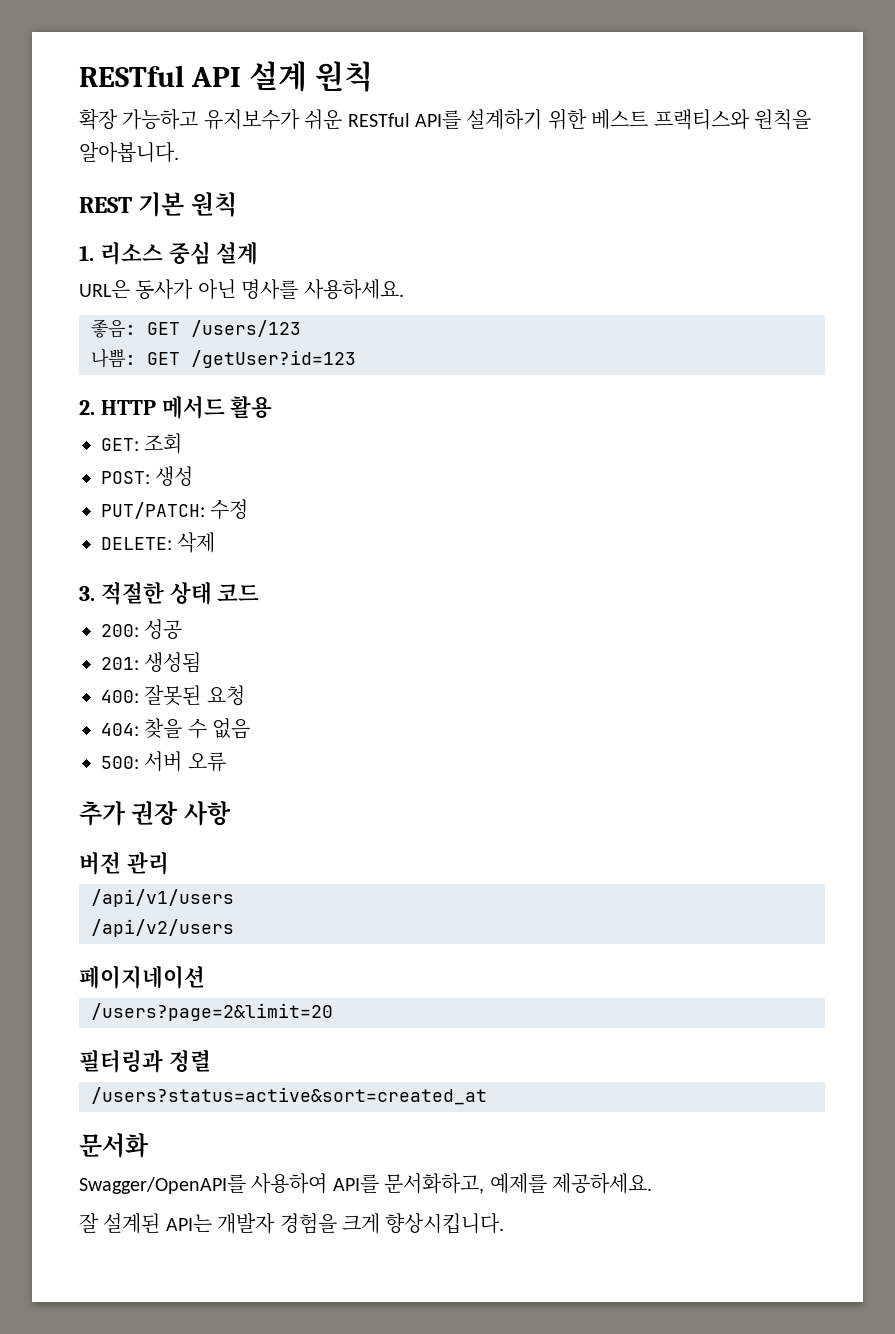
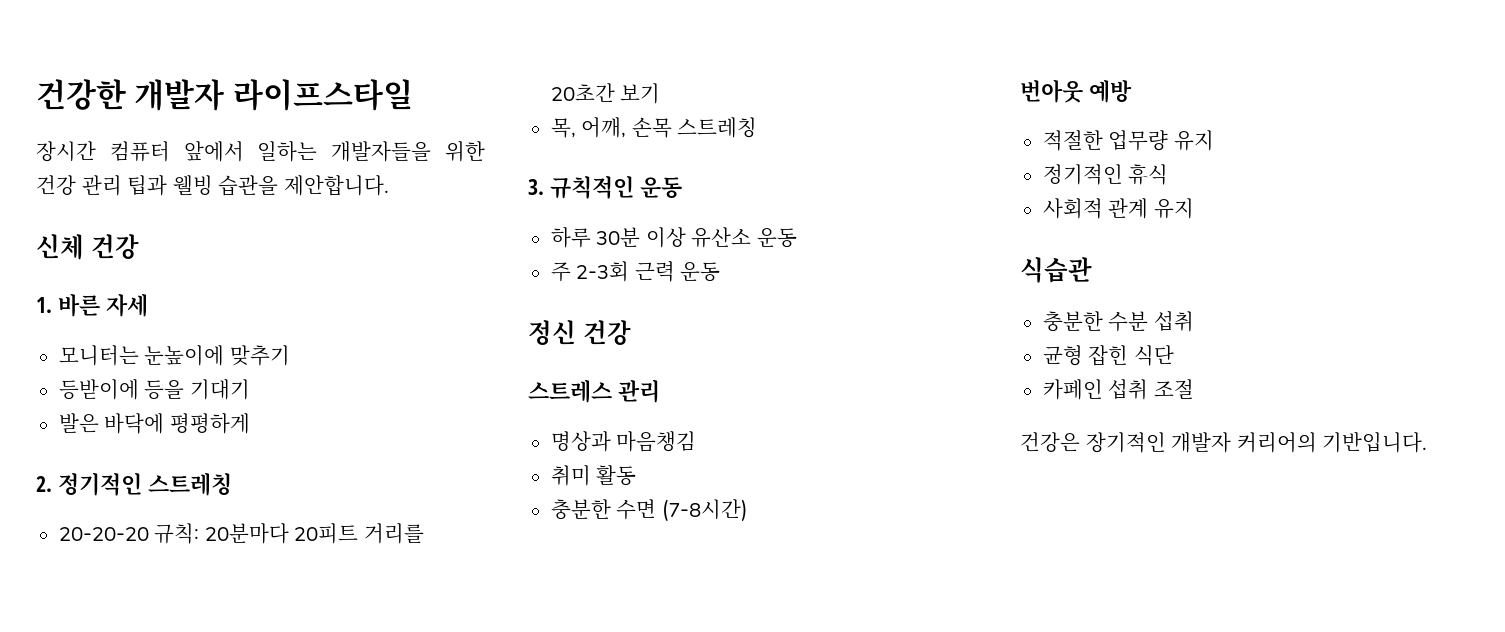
[79,61,374,92] [79,109,811,130] [79,142,179,163] [79,192,237,217] [79,242,259,265] [79,279,404,300] [91,319,301,338] [91,349,356,368] [79,396,273,419] [101,433,183,454] [101,466,194,486] [101,499,249,520] [101,532,216,553] [79,582,260,605] [101,619,183,640] [101,652,202,673] [101,685,245,706] [101,718,251,739] [101,751,226,772] [79,801,231,826] [79,851,169,875] [91,889,234,907] [91,919,234,937] [79,965,205,989] [91,1003,333,1021] [79,1049,211,1073] [91,1087,487,1105] [79,1133,149,1158] [79,1173,652,1194] [79,1213,505,1234] RESTful API 설계 원칙 // 확장 가능하고 유지보수가 쉬운 RESTful API를 설계하기 위한 베스트 프랙티스와 원칙을 알아봅니다. // REST 기본 원칙 // 1. 리소스 중심 설계 // URL은 동사가 아닌 명사를 사용하세요. // 좋음: GET /users/123 // 나쁨: GET /getUser?id=123 // 2. HTTP 메서드 활용 // GET: 조회 // POST: 생성 // PUT/PATCH: 수정 // DELETE: 삭제 // 3. 적절한 상태 코드 // 200: 성공 // 201: 생성됨 // 400: 잘못된 요청 // 404: 찾을 수 없음 // 500: 서버 오류 // 추가 권장 사항 // 버전 관리 // /api/v1/users // /api/v2/users // 페이지네이션 // /users?page=2&limit=20 // 필터링과 정렬 // /users?status=active&sort=created_at // 문서화 // Swagger/OpenAPI를 사용하여 API를 문서화하고, 예제를 제공하세요. // 잘 설계된 API는 개발자 경험을 크게 향상시킵니다. -> [36,79,413,111] [36,141,486,162] [36,175,389,196] [36,234,139,260] [36,294,148,317] [58,345,290,366] [58,379,250,400] [58,413,250,434] [36,472,232,496] [58,523,424,544] [550,83,661,104] [550,117,758,138] [528,176,682,199] [550,227,797,248] [550,261,721,282] [528,320,631,345] [528,380,660,403] [550,431,697,452] [550,465,637,486] [550,499,748,522] [1020,79,1132,103] [1042,130,1214,151] [1042,164,1169,185] [1042,198,1194,219] [1020,257,1092,283] [1042,311,1194,332] [1042,345,1174,366] [1042,379,1194,400] [1020,432,1428,453] 건강한 개발자 라이프스타일 // 장시간 컴퓨터 앞에서 일하는 개발자들을 위한 건강 관리 팁과 웰빙 습관을 제안합니다. // 신체 건강 // 1. 바른 자세 // 모니터는 눈높이에 맞추기 // 등받이에 등을 기대기 // 발은 바닥에 평평하게 // 2. 정기적인 스트레칭 // 20-20-20 규칙: 20분마다 20피트 거리를 20초간 보기 // 목, 어깨, 손목 스트레칭 // 3. 규칙적인 운동 // 하루 30분 이상 유산소 운동 // 주 2-3회 근력 운동 // 정신 건강 // 스트레스 관리 // 명상과 마음챙김 // 취미 활동 // 충분한 수면 (7-8시간) // 번아웃 예방 // 적절한 업무량 유지 // 정기적인 휴식 // 사회적 관계 유지 // 식습관 // 충분한 수분 섭취 // 균형 잡힌 식단 // 카페인 섭취 조절 // 건강은 장기적인 개발자 커리어의 기반입니다.

